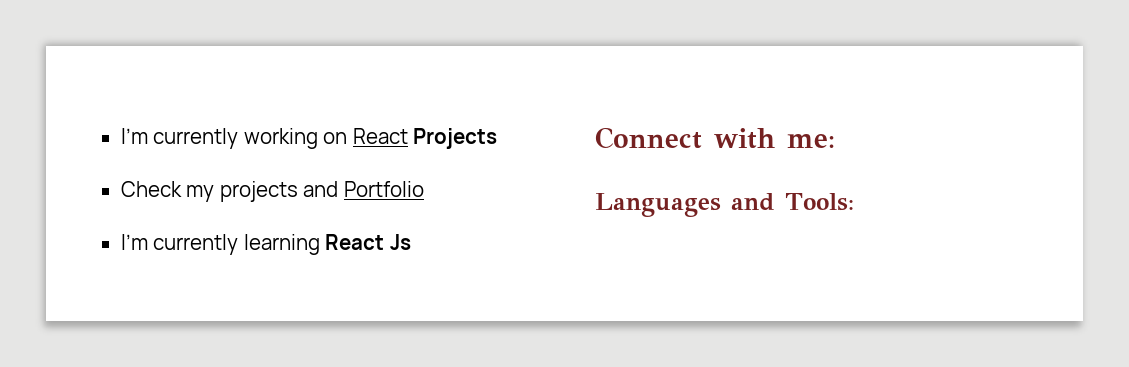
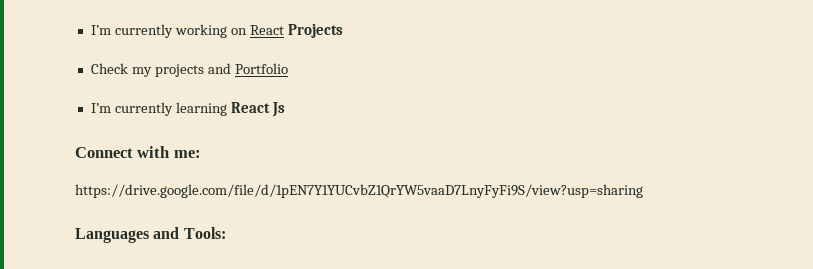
(835, 141) none -> [75,184,643,198] // https://drive.google.com/file/d/1pEN7Y1YUCvbZ1QrYW5vaaD7LnyFyFi9S/view?usp=sharing

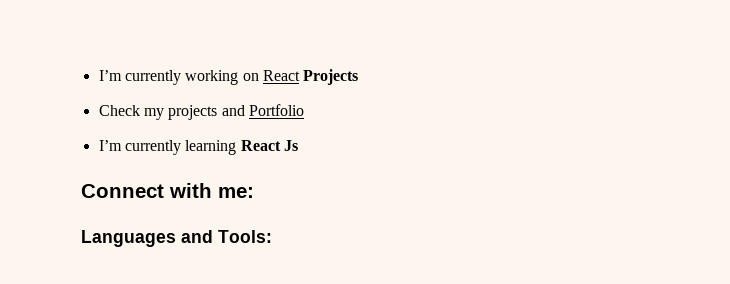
[75,184,643,198] // https://drive.google.com/file/d/1pEN7Y1YUCvbZ1QrYW5vaaD7LnyFyFi9S/view?usp=sharing -> (254, 192) none

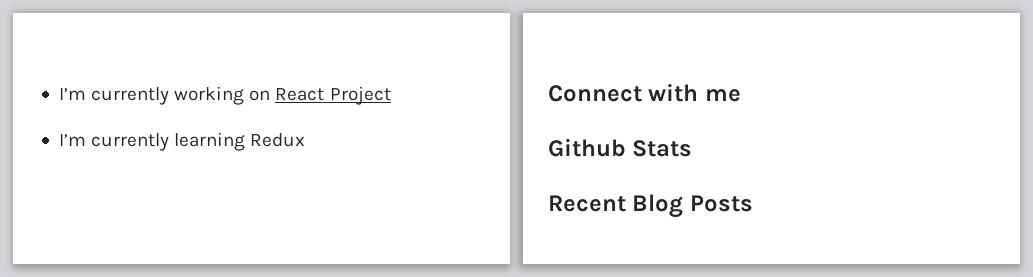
[303,69,359,85] [98,104,304,120] Projects // Check my projects and Portfolio -> [329,86,391,105] Project
[240,140,298,151] React Js -> [250,133,306,147] Redux
[218,187,254,198] [81,230,272,247] me: // Languages and Tools: -> [704,89,741,102] [548,138,693,157] [548,194,753,218] me // Github Stats // Recent Blog Posts

